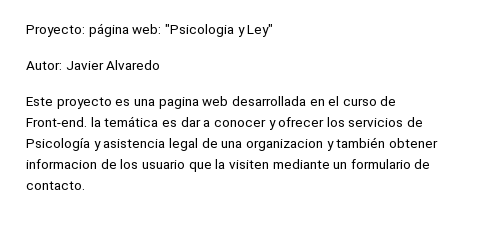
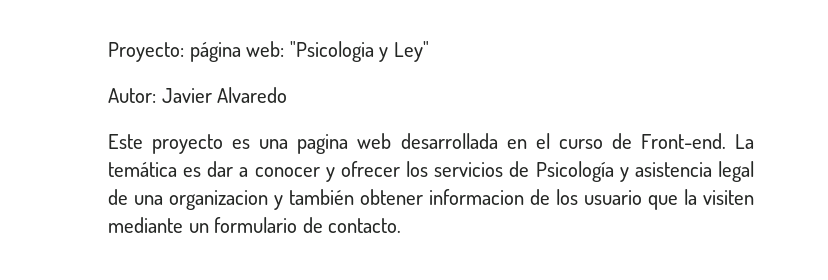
[90,117,101,127] la -> [735,134,754,149] La

